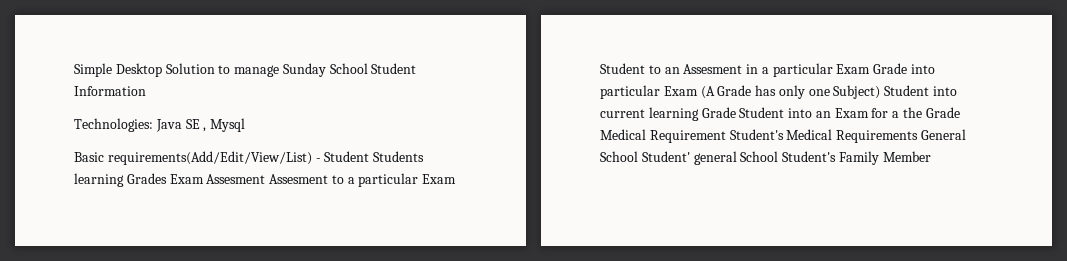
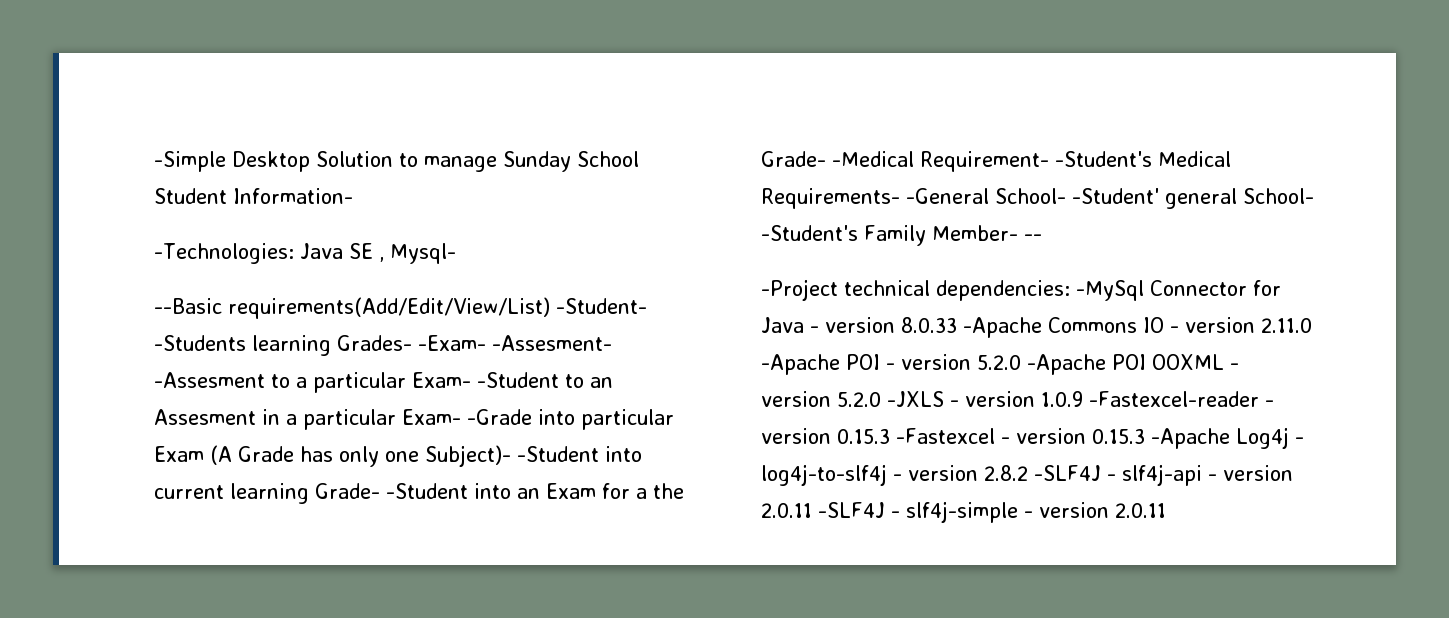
[74,63,112,77] Simple -> [154,151,226,172] -Simple
[74,86,146,96] [74,118,153,132] Information // Technologies: -> [233,188,353,204] [154,243,294,264] Information- // -Technologies:
[210,118,246,132] [74,151,425,165] [74,173,329,187] Mysql // Basic requirements(Add/Edit/View/List) - Student Students learning Grades Exam Assesment Assesment -> [389,243,456,264] [154,297,647,319] [154,335,612,356] [154,372,265,388] Mysql- // --Basic requirements(Add/Edit/View/List) -Student- -Students learning Grades- -Exam- -Assesment- -Assesment
[422,174,457,184] [600,63,645,74] Exam Student -> [412,372,559,388] Exam- -Student
[836,63,908,74] Exam Grade -> [402,409,532,425] Exam- -Grade
[833,85,930,99] Subject) Student -> [425,445,599,467] Subject)- -Student
[701,107,785,118] Grade Student -> [315,483,468,499] Grade- -Student
[925,107,960,118] [600,129,966,143] [600,151,931,165] Grade Medical Requirement Student's Medical Requirements General School Student' general School Student's Family Member -> [761,151,1231,172] [761,188,1314,209] [761,225,1042,246] [761,279,1281,301] [761,317,1312,338] [761,354,1239,375] [761,391,1274,407] [761,427,1304,449] [761,464,1293,486] [761,501,1166,523] Grade- -Medical Requirement- -Student's Medical Requirements- -General School- -Student' general School- -Student's Family Member- -- // -Project technical dependencies: -MySql Connector for Java - version 8.0.33 -Apache Commons IO - version 2.11.0 -Apache POI - version 5.2.0 -Apache POI OOXML - version 5.2.0 -JXLS - version 1.0.9 -Fastexcel-reader - version 0.15.3 -Fastexcel - version 0.15.3 -Apache Log4j - log4j-to-slf4j - version 2.8.2 -SLF4J - slf4j-api - version 2.0.11 -SLF4J - slf4j-simple - version 2.0.11

